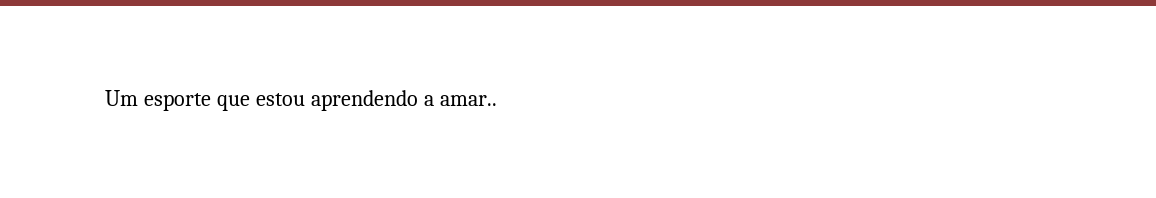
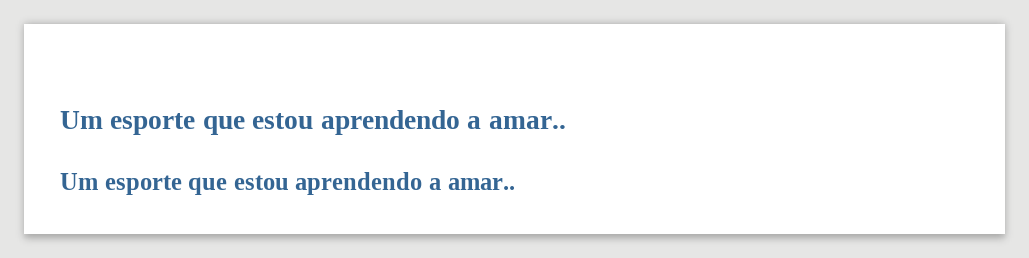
[105,90,497,111] Um esporte que estou aprendendo a amar.. -> [60,110,566,135] [60,172,515,195] Um esporte que estou aprendendo a amar.. // Um esporte que estou aprendendo a amar..

